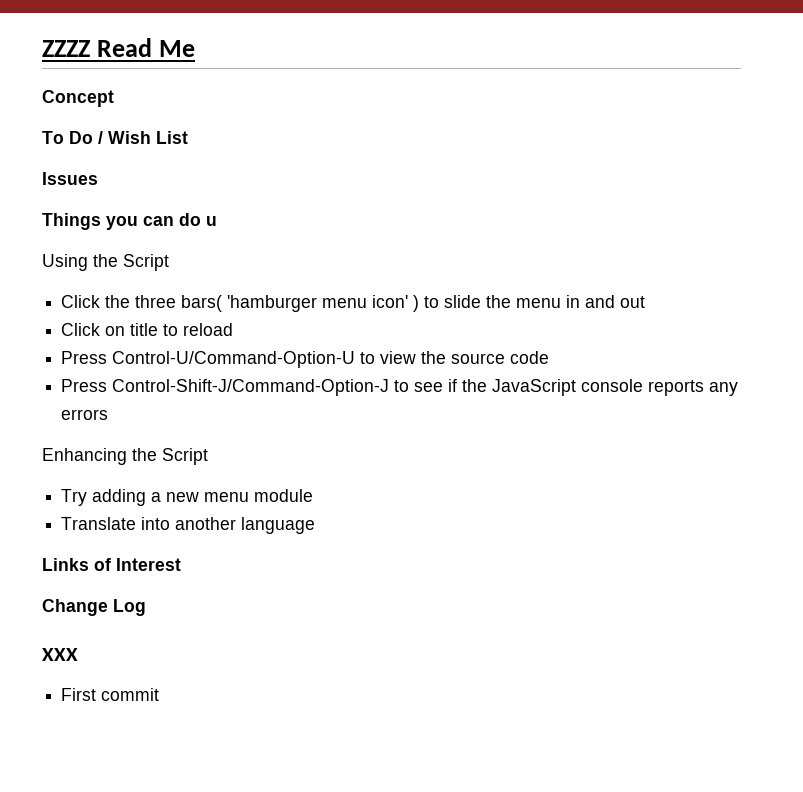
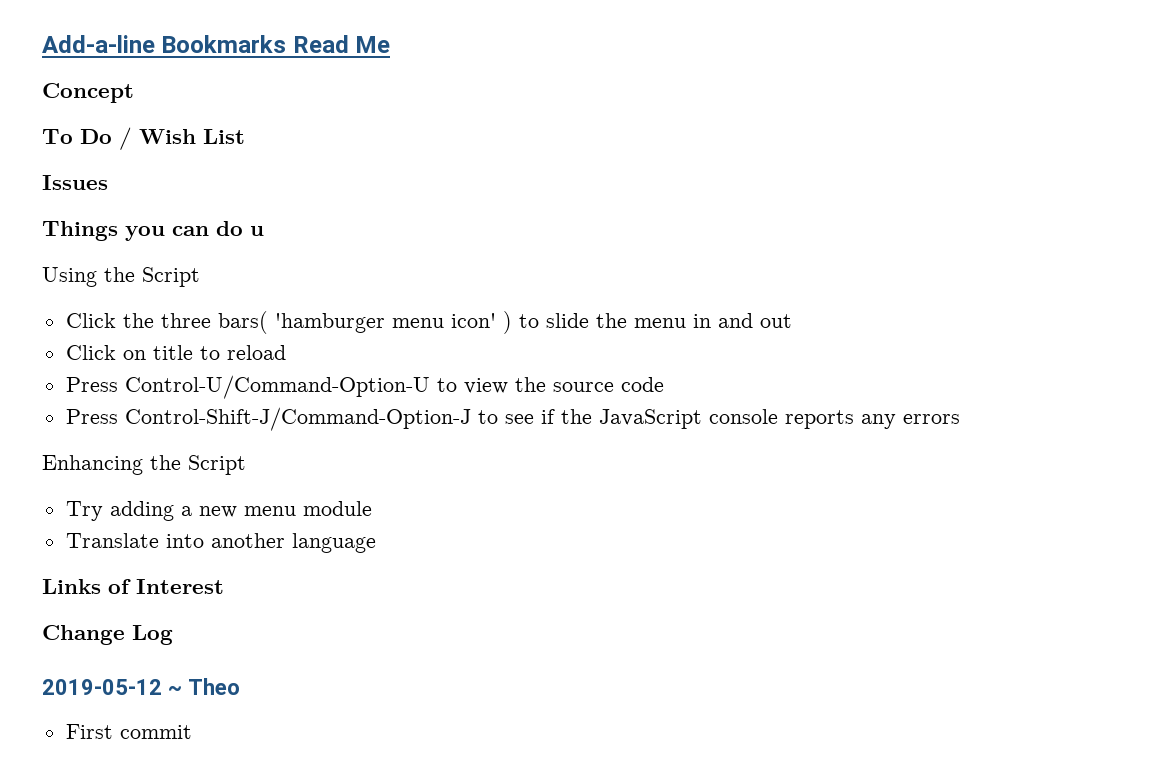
[42,40,91,57] ZZZZ -> [42,35,287,53] Add-a-line Bookmarks
[42,648,78,661] XXX -> [42,678,240,695] 2019-05-12 ~ Theo

